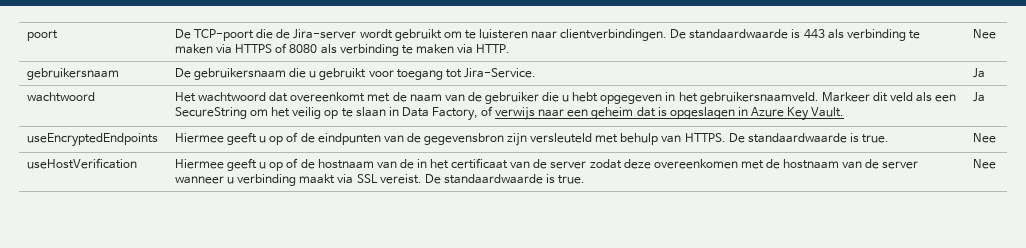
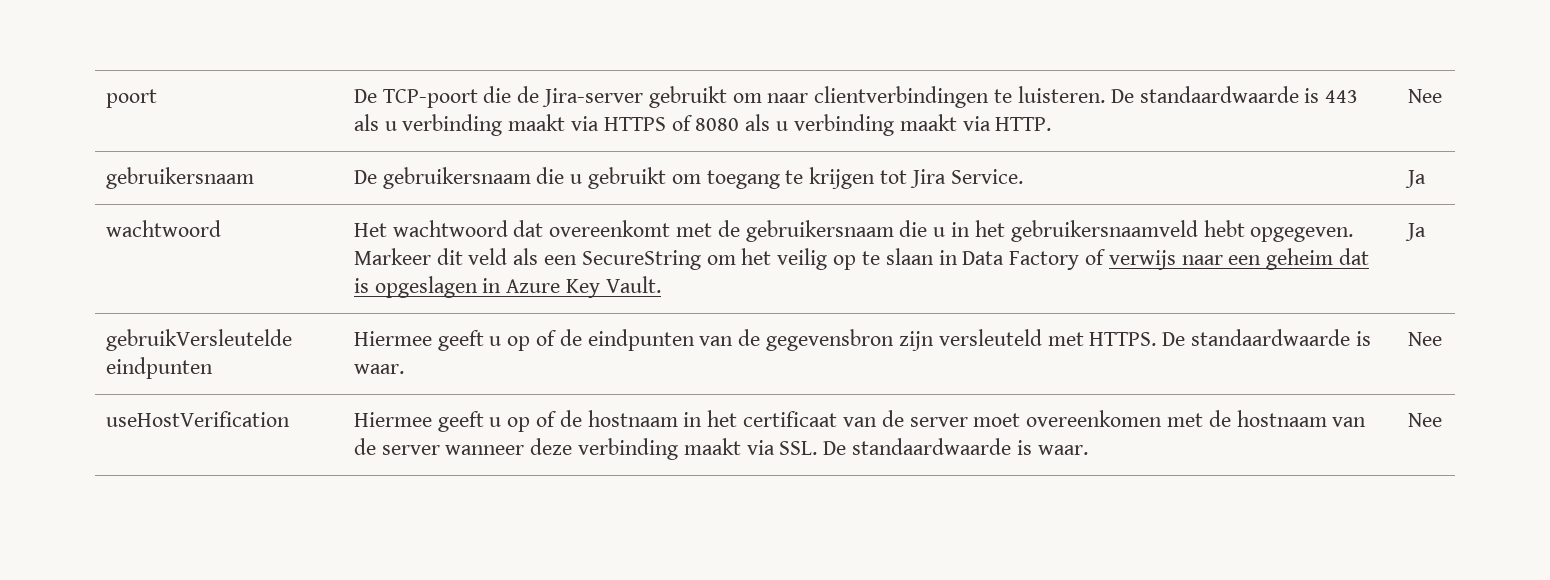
[359,29,668,41] wordt gebruikt om te luisteren naar clientverbindingen. -> [648,86,1105,108] gebruikt om naar clientverbindingen te luisteren.
[846,29,920,41] [175,44,214,54] verbinding te maken -> [384,114,566,136] u verbinding maakt
[339,44,454,56] verbinding te maken -> [776,114,957,136] u verbinding maakt
[368,68,536,80] voor toegang tot Jira-Service. -> [671,167,1023,189] om toegang te krijgen tot Jira Service.
[409,92,819,104] naam van de gebruiker die u hebt opgegeven in het gebruikersnaamveld. -> [745,220,1354,242] gebruikersnaam die u in het gebruikersnaamveld hebt opgegeven.
[431,107,478,121] Factory, -> [1009,251,1080,270] Factory
[27,133,159,147] useEncryptedEndpoints -> [105,329,292,351] [105,357,213,379] gebruikVersleutelde eindpunten
[620,133,682,145] behulp van -> (1084, 339) none
[862,134,890,143] true. -> [353,364,404,374] waar.
[376,159,414,169] van de -> (678, 418) none
[589,159,651,169] zodat deze -> [973,413,1021,427] moet
[227,174,586,186] u verbinding maakt via SSL vereist. De standaardwaarde is true. -> [530,438,1088,460] deze verbinding maakt via SSL. De standaardwaarde is waar.

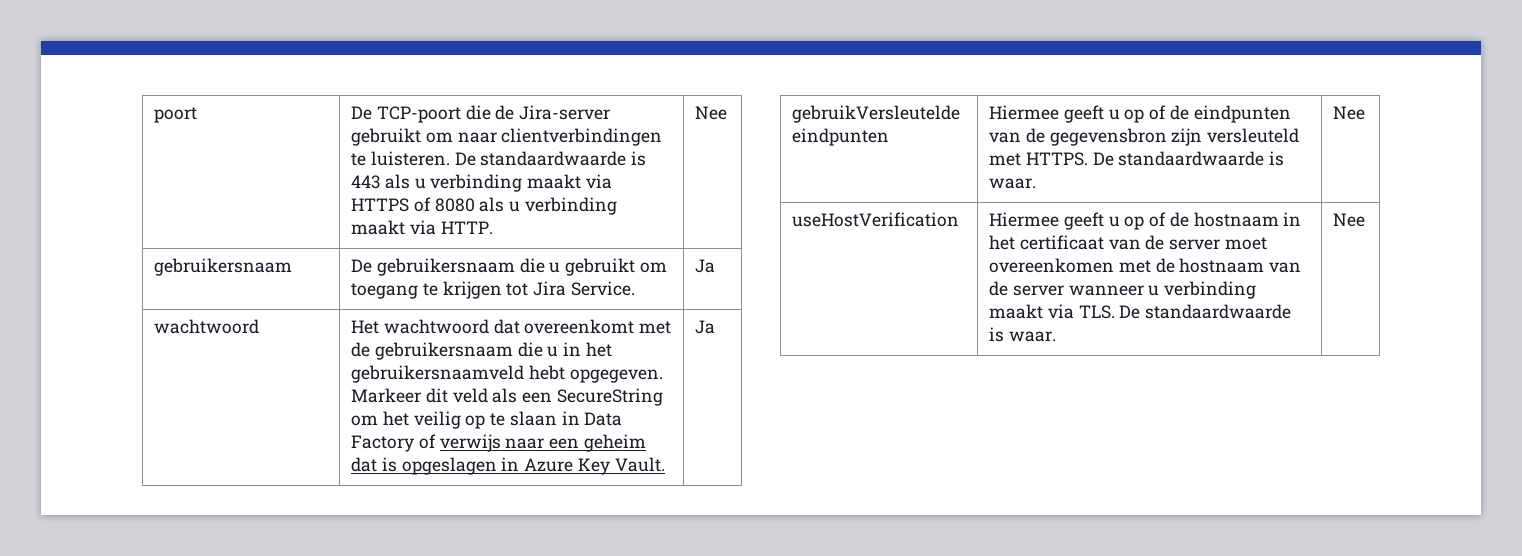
[530,438,818,460] deze verbinding maakt via SSL. -> [1148,281,1257,299] [989,304,1115,319] u verbinding maakt via TLS.

